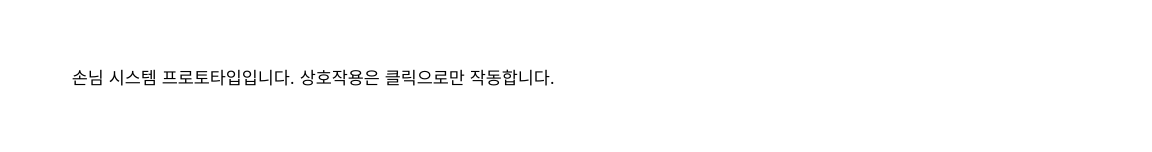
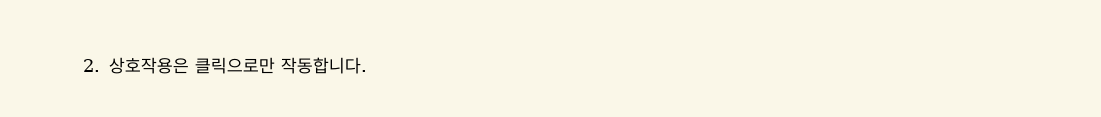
[72,69,295,86] 손님 시스템 프로토타입입니다. -> [83,59,100,72] 2.

